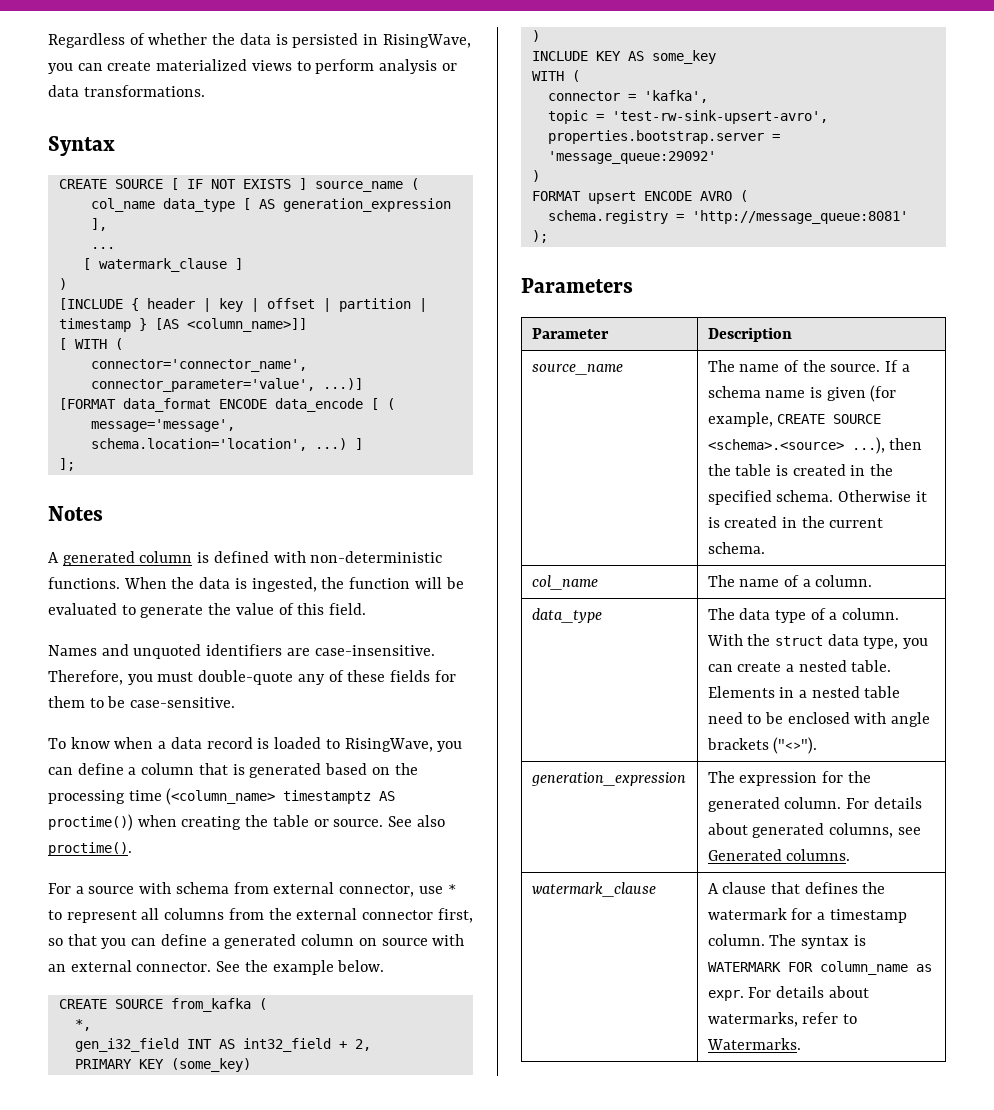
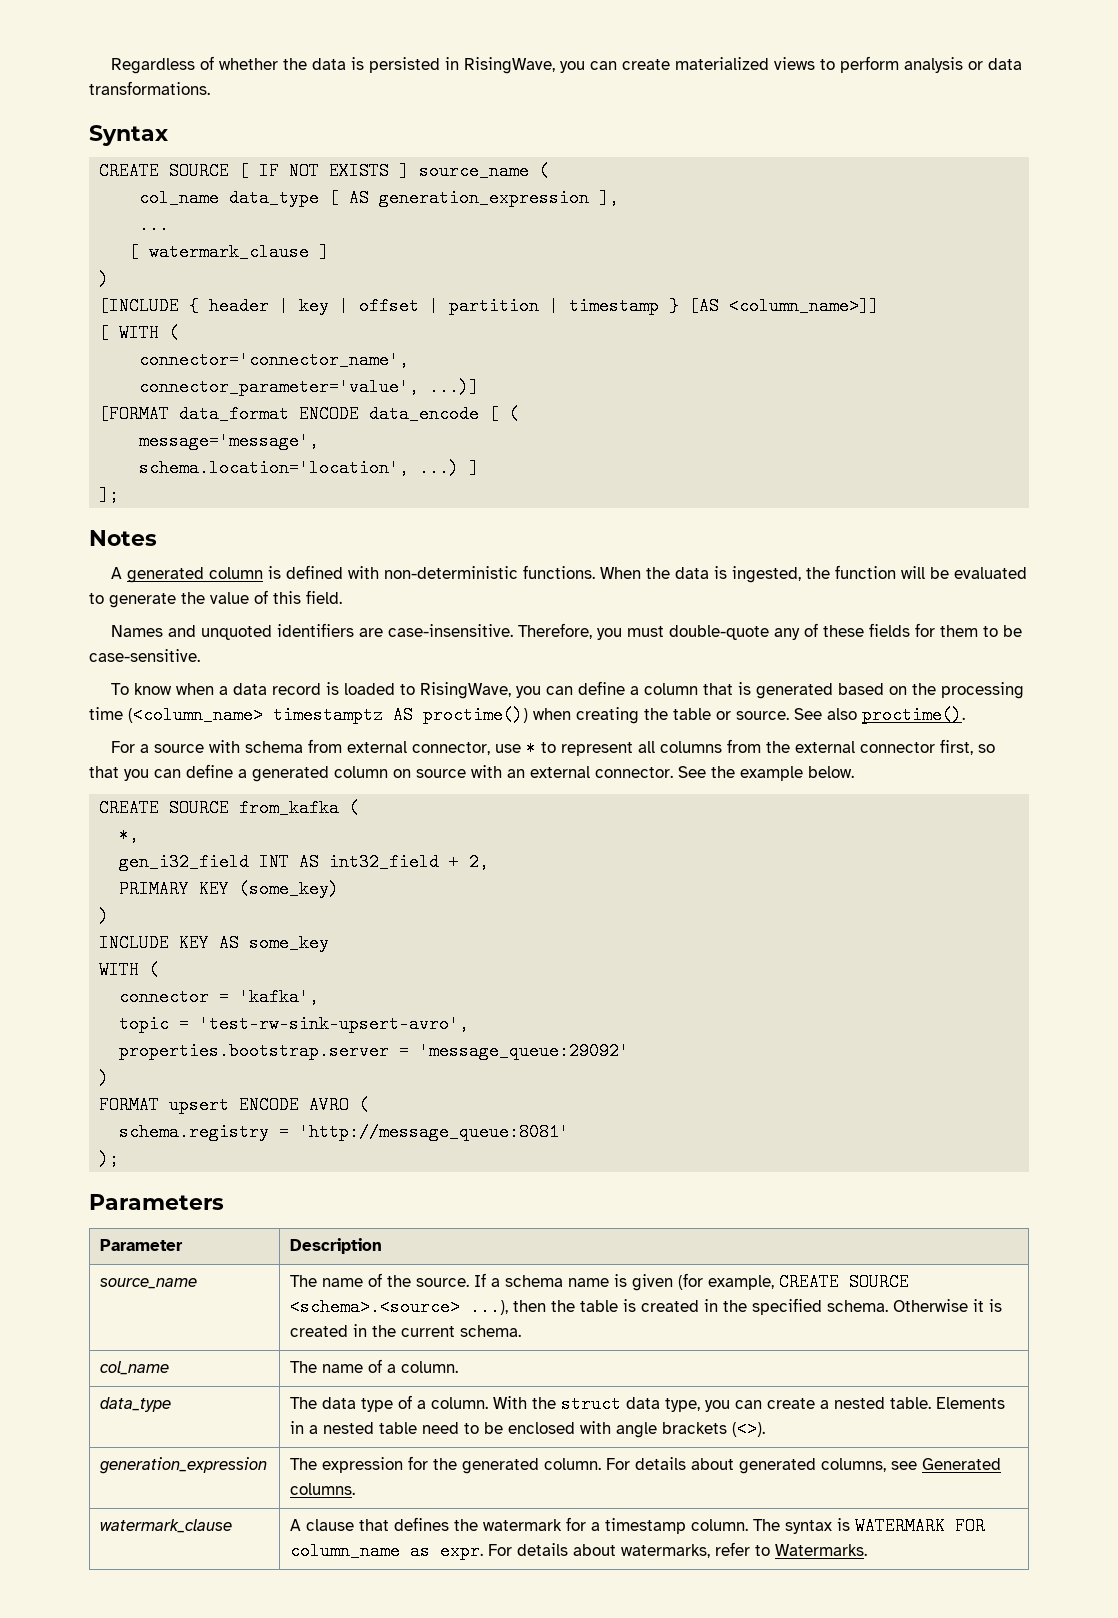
[773,737,818,754] ("<>"). -> [732,1420,766,1438] (<>).

